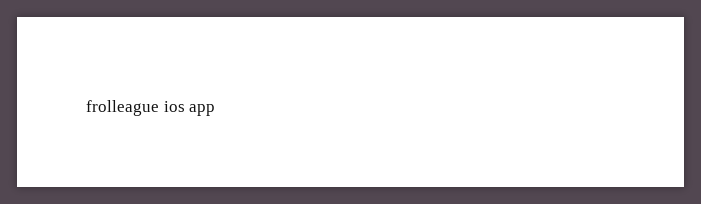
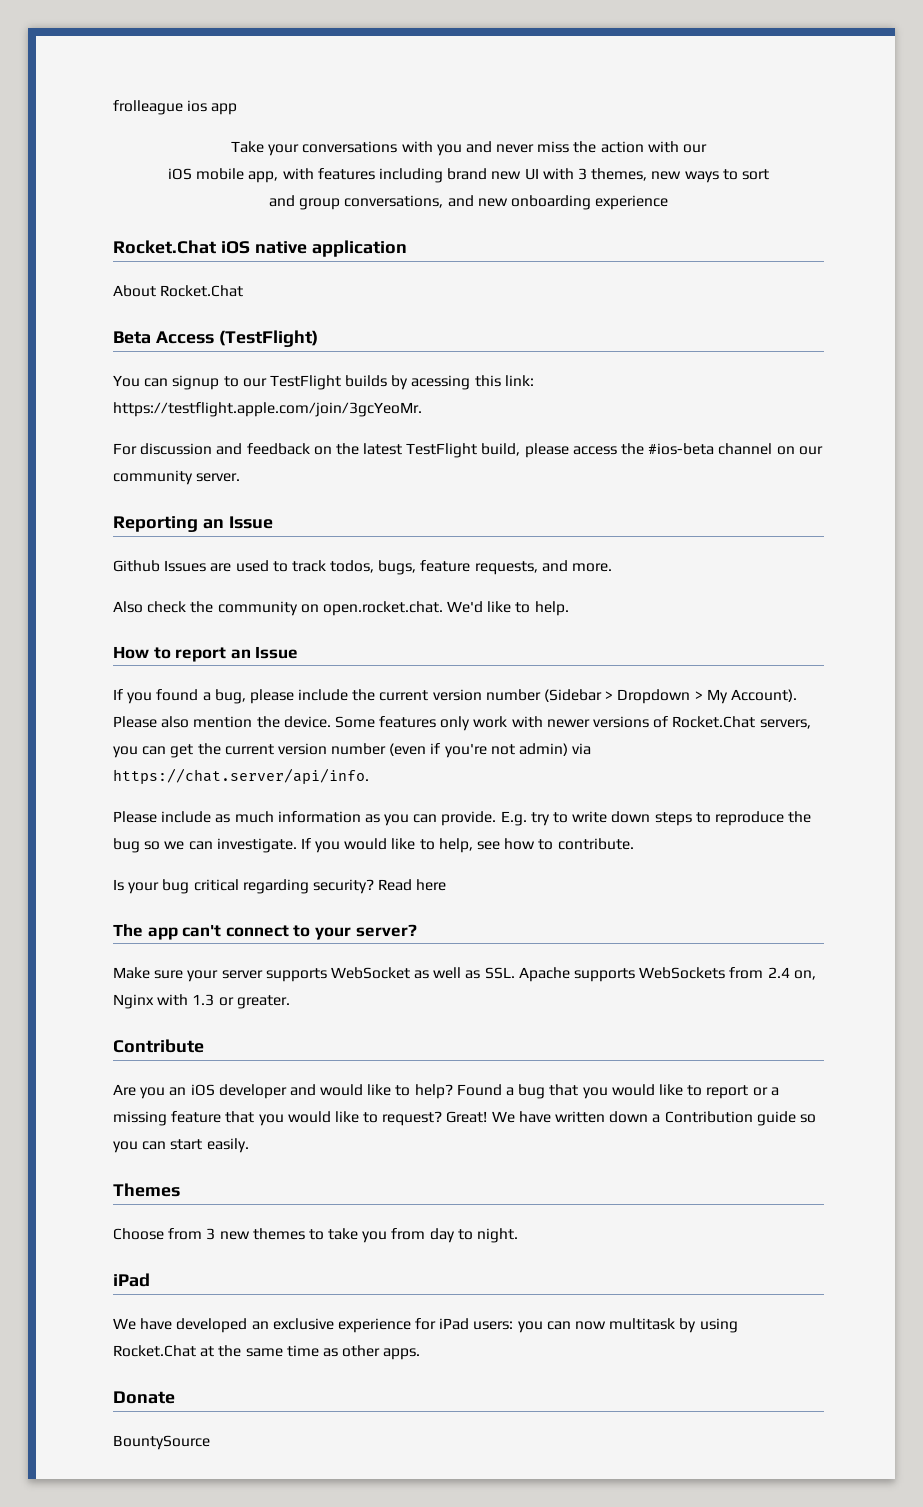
(216, 110) none -> [230,141,708,156] [168,168,769,183] [268,195,669,210] [113,240,407,257] [113,285,244,297] [113,330,318,347] [113,375,534,390] [113,402,422,417] [113,443,823,458] [113,470,241,485] [113,516,273,532] [113,560,613,575] [113,601,569,616] [113,646,299,662] [113,689,797,704] [113,716,811,731] [113,743,592,758] [113,768,369,784] [113,811,812,826] [113,838,634,853] [113,879,447,894] [113,924,417,940] [113,967,816,982] [113,994,290,1009] [113,1039,204,1053] [113,1084,779,1099] [113,1111,816,1126] [113,1138,249,1153] [113,1183,180,1197] [113,1228,519,1243] [113,1273,150,1287] [113,1318,738,1333] [113,1345,421,1360] [113,1391,175,1404] [113,1435,210,1450] // Take your conversations with you and never miss the action with our // iOS mobile app, with features including brand new UI with 3 themes, new ways to sort // and group conversations, and new onboarding experience // Rocket.Chat iOS native application // About Rocket.Chat // Beta Access (TestFlight) // You can signup to our TestFlight builds by acessing this link: https://testflight.apple.com/join/3gcYeoMr. // For discussion and feedback on the latest TestFlight build, please access the #ios-beta channel on our community server. // Reporting an Issue // Github Issues are used to track todos, bugs, feature requests, and more. // Also check the community on open.rocket.chat. We'd like to help. // How to report an Issue // If you found a bug, please include the current version number (Sidebar > Dropdown > My Account). Please also mention the device. Some features only work with newer versions of Rocket.Chat servers, you can get the current version number (even if you're not admin) via https://chat.server/api/info. // Please include as much information as you can provide. E.g. try to write down steps to reproduce the bug so we can investigate. If you would like to help, see how to contribute. // Is your bug critical regarding security? Read here // The app can't connect to your server? // Make sure your server supports WebSocket as well as SSL. Apache supports WebSockets from 2.4 on, Nginx with 1.3 or greater. // Contribute // Are you an iOS developer and would like to help? Found a bug that you would like to report or a missing feature that you would like to request? Great! We have written down a Contribution guide so you can start easily. // Themes // Choose from 3 new themes to take you from day to night. // iPad // We have developed an exclusive experience for iPad users: you can now multitask by using Rocket.Chat at the same time as other apps. // Donate // BountySource

